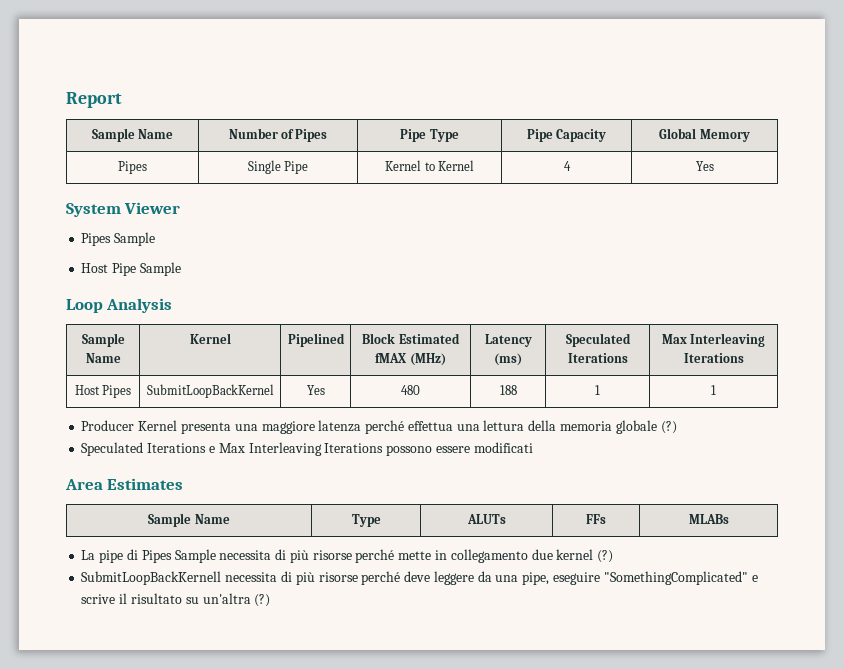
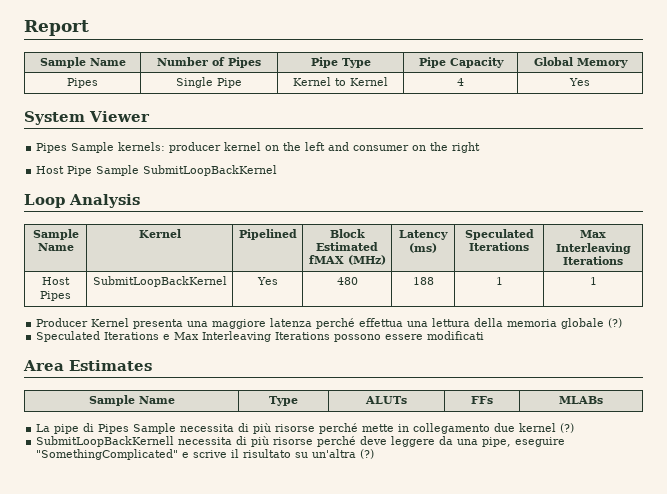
(156, 239) none -> [118,142,481,153] kernels: producer kernel on the left and consumer on the right
(181, 269) none -> [143,165,278,176] SubmitLoopBackKernel

